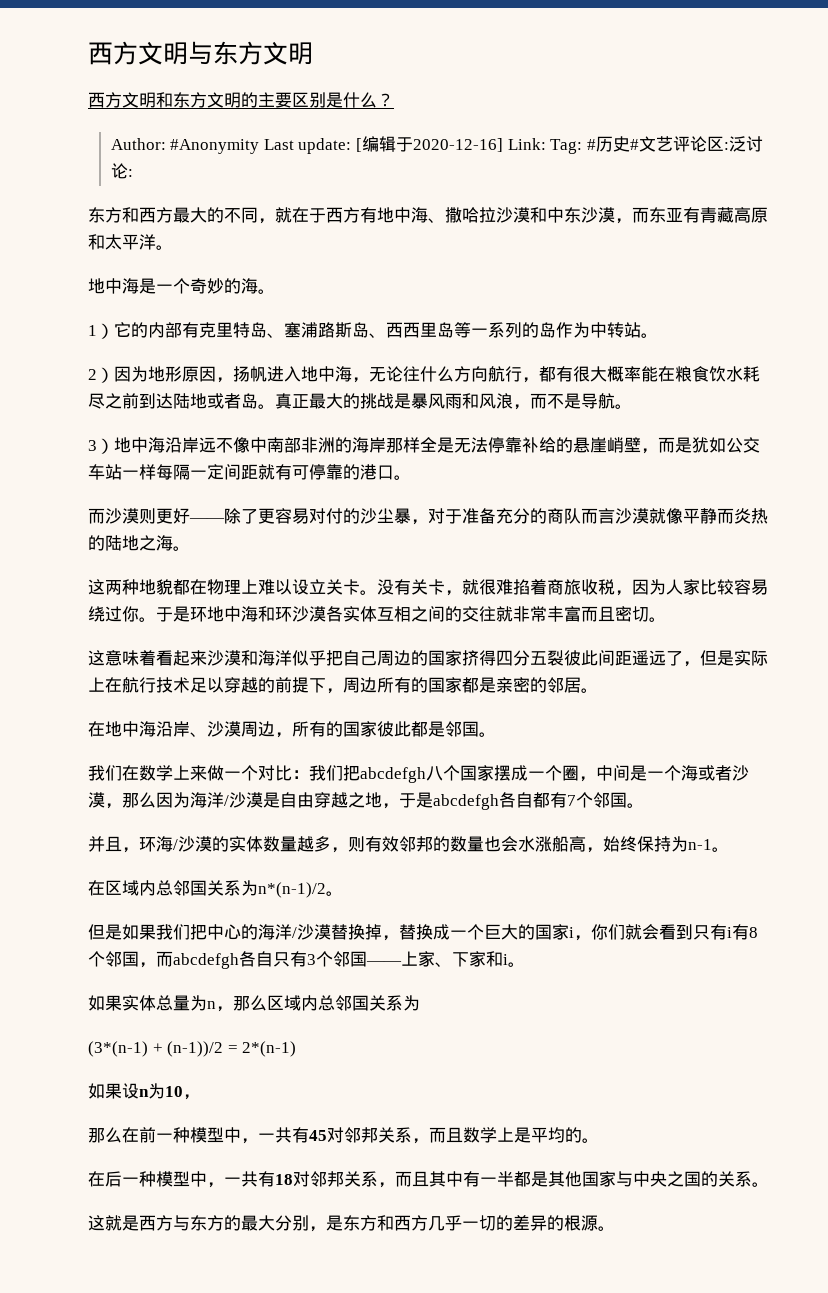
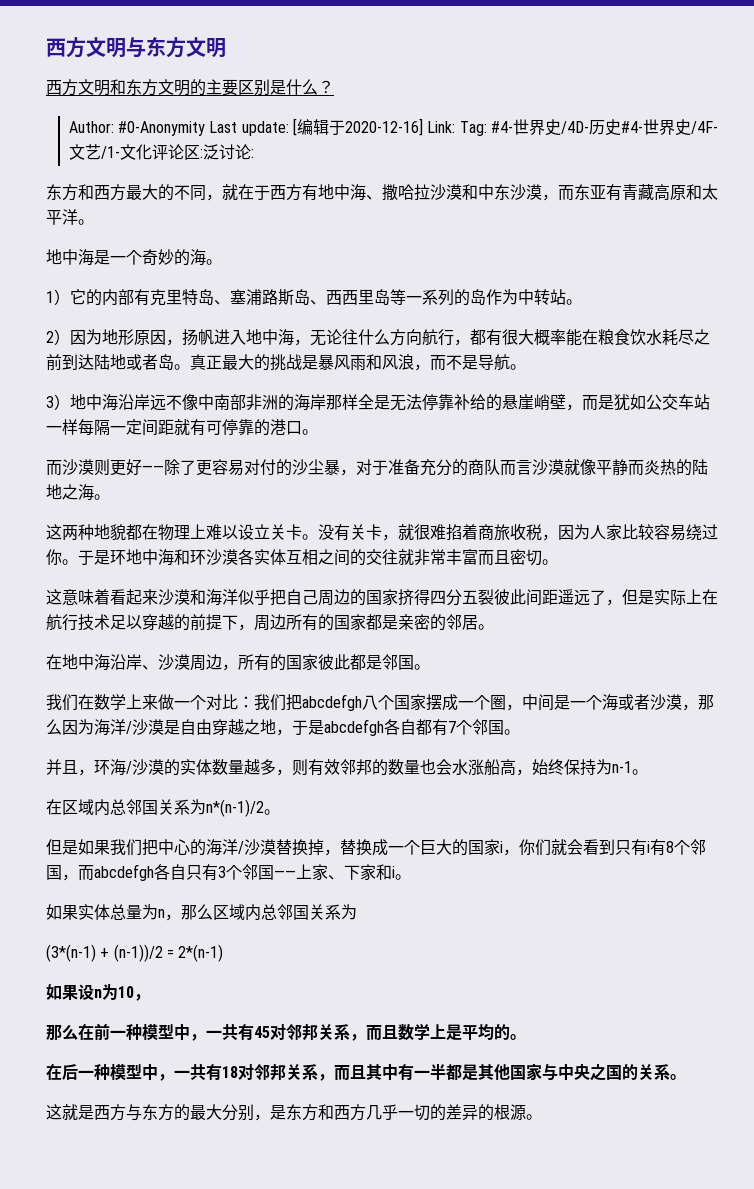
[170,139,260,154] #Anonymity -> [118,121,206,136] #0-Anonymity
[586,136,673,152] #历史#文艺 -> [491,119,719,136] [68,144,152,160] #4-世界史/4D-历史#4-世界史/4F-文艺/1-文化

